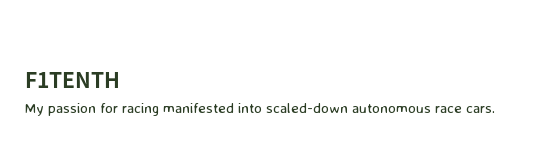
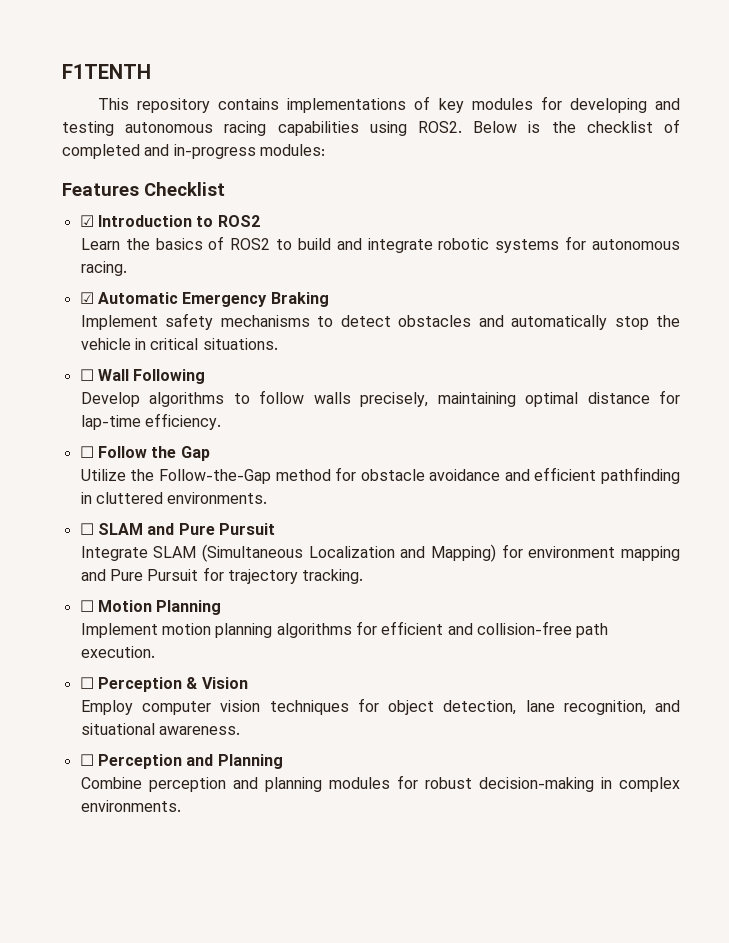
[25,103,495,116] My passion for racing manifested into scaled-down autonomous race cars. -> [97,96,680,113] [62,119,680,136] [62,144,325,159] [62,182,225,196] [79,215,260,227] [80,236,680,253] [80,261,127,276] [79,292,329,307] [80,313,680,330] [80,338,278,350] [79,369,206,384] [80,390,680,407] [80,413,222,430] [79,446,210,461] [80,467,681,484] [80,492,268,504] [79,523,275,535] [80,544,681,562] [80,567,364,584] [79,600,222,615] [80,621,609,638] [80,646,155,658] [79,677,248,692] [80,698,681,715] [80,723,241,735] [79,754,283,769] [80,775,680,792] [80,800,181,812] This repository contains implementations of key modules for developing and testing autonomous racing capabilities using ROS2. Below is the checklist of completed and in-progress modules: // Features Checklist // ☑ Introduction to ROS2 // Learn the basics of ROS2 to build and integrate robotic systems for autonomous racing. // ☑ Automatic Emergency Braking // Implement safety mechanisms to detect obstacles and automatically stop the vehicle in critical situations. // ☐ Wall Following // Develop algorithms to follow walls precisely, maintaining optimal distance for lap-time efficiency. // ☐ Follow the Gap // Utilize the Follow-the-Gap method for obstacle avoidance and efficient pathfinding in cluttered environments. // ☐ SLAM and Pure Pursuit // Integrate SLAM (Simultaneous Localization and Mapping) for environment mapping and Pure Pursuit for trajectory tracking. // ☐ Motion Planning // Implement motion planning algorithms for efficient and collision-free path execution. // ☐ Perception & Vision // Employ computer vision techniques for object detection, lane recognition, and situational awareness. // ☐ Perception and Planning // Combine perception and planning modules for robust decision-making in complex environments.

